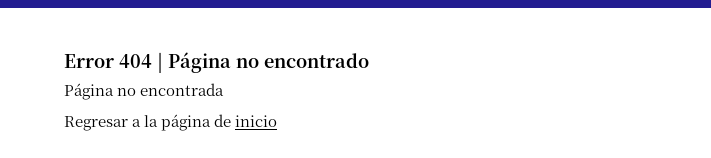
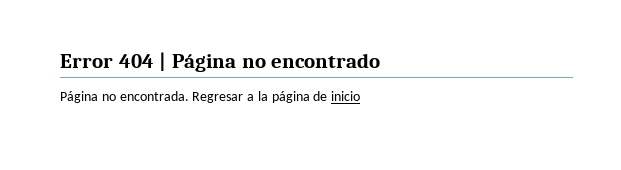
[140,83,225,96] encontrada // -> [119,91,189,101] encontrada.

